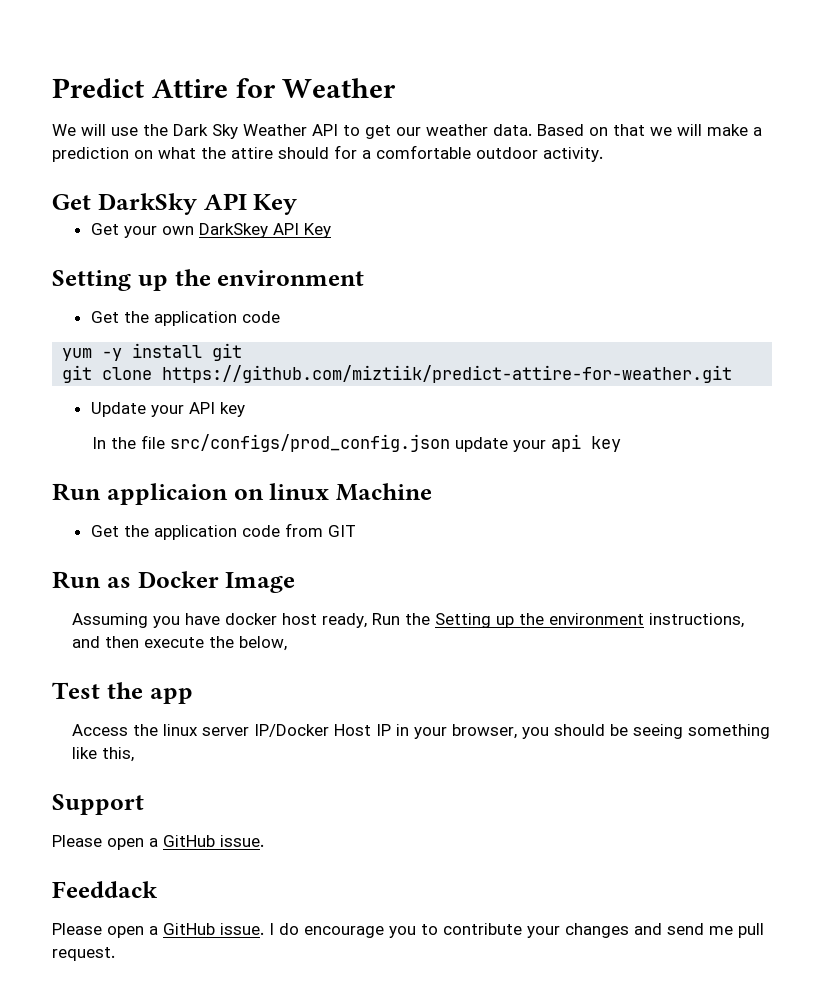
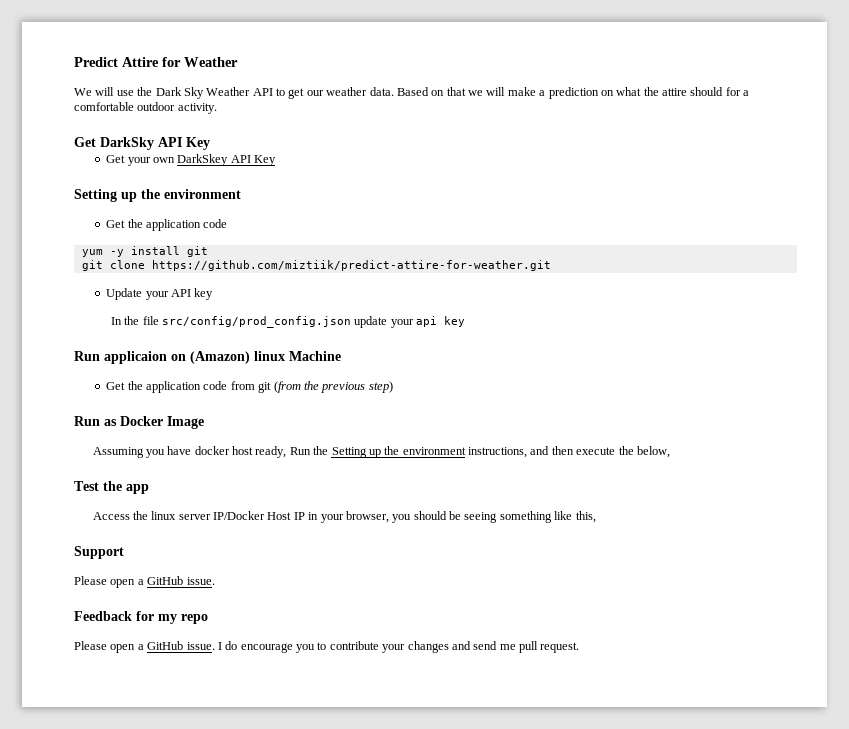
[169,434,450,452] src/configs/prod_config.json -> [162,316,352,328] src/config/prod_config.json
(264, 494) none -> [190,351,250,364] (Amazon)
[327,525,356,537] GIT -> [258,381,393,393] git (from the previous step)
[52,881,158,898] Feeddack -> [74,611,208,624] Feedback for my repo

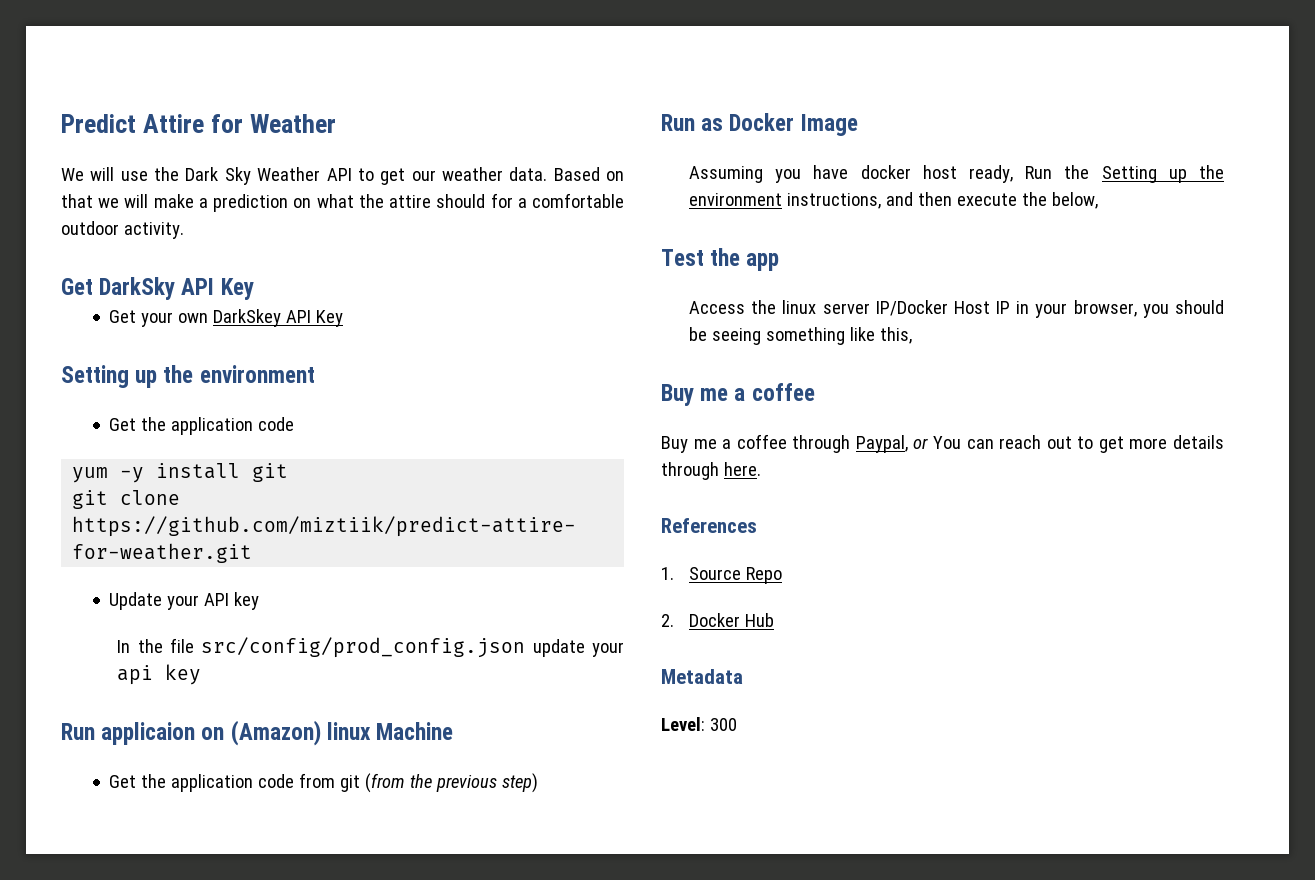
[74,546,124,559] [74,576,215,588] [74,611,208,624] [74,641,580,653] Support // Please open a GitHub issue. // Feedback for my repo // Please open a GitHub issue. I do encourage you to contribute your changes and send me pull request. -> [661,383,815,406] [661,434,1224,453] [661,462,761,480] [661,518,757,533] [661,567,783,584] [661,613,775,627] [661,669,743,684] [661,717,737,731] Buy me a coffee // Buy me a coffee through Paypal, or You can reach out to get more details through here. // References // 1. Source Repo // 2. Docker Hub // Metadata // Level: 300

